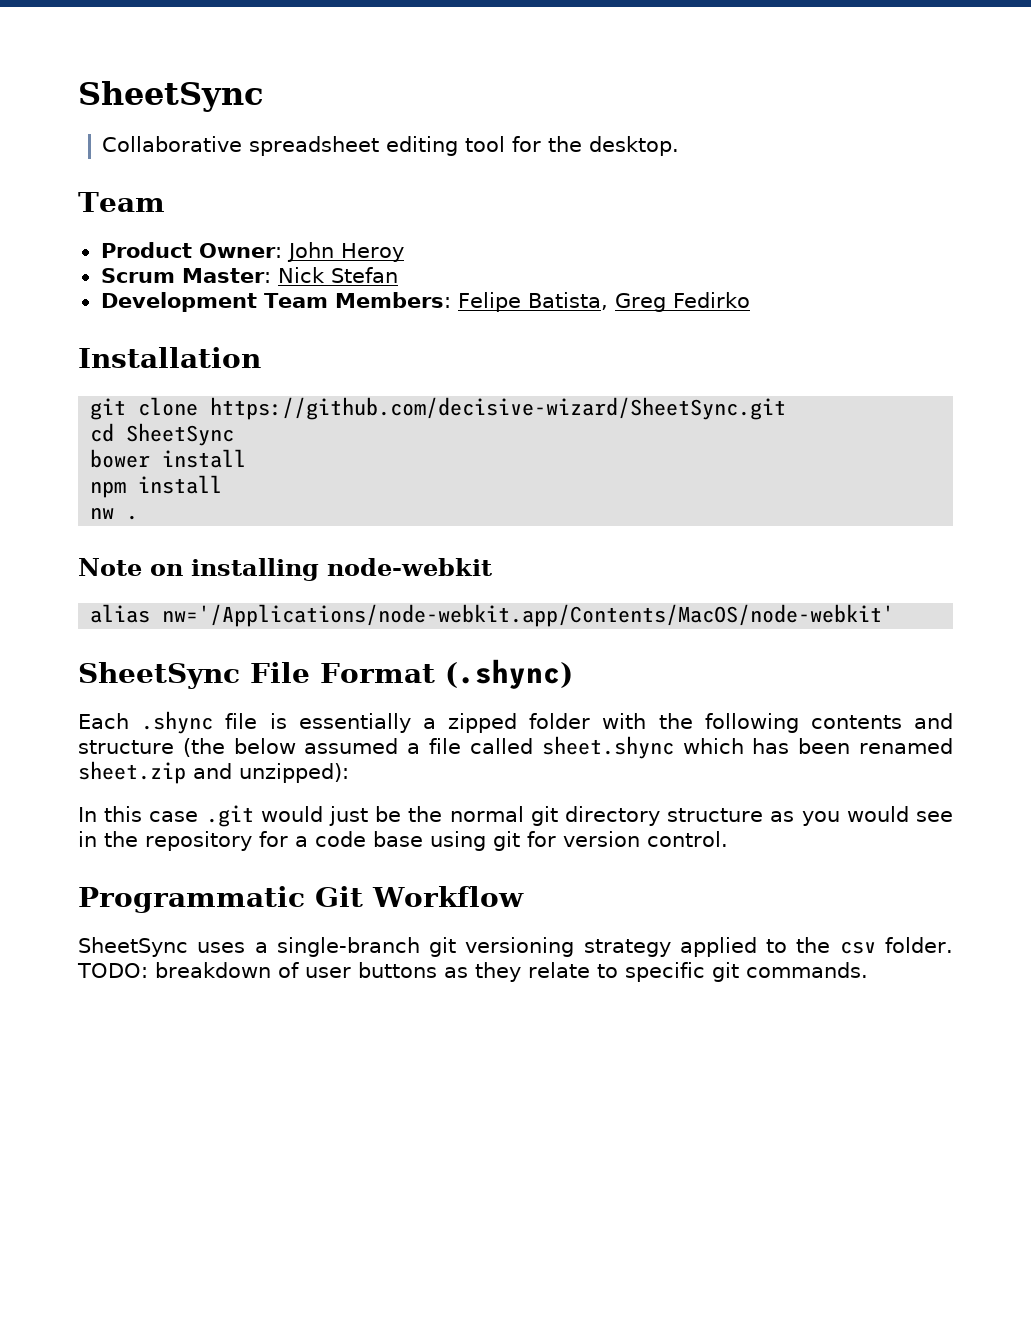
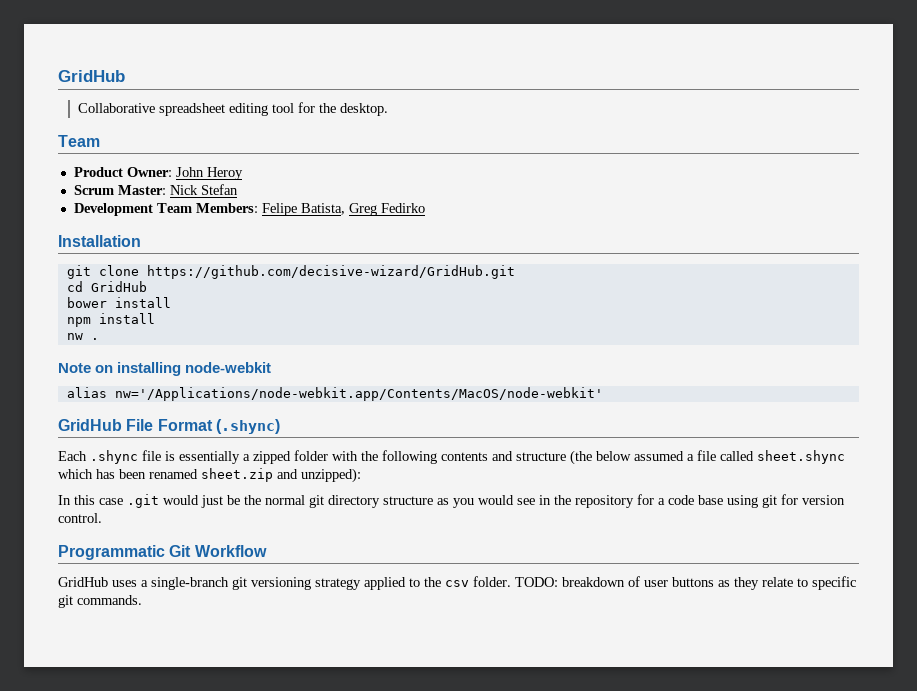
[78,81,263,112] SheetSync -> [58,70,125,82] GridHub
[210,397,787,420] https://github.com/decisive-wizard/SheetSync.git -> [146,265,515,279] https://github.com/decisive-wizard/GridHub.git
[126,423,235,446] SheetSync -> [90,281,147,292] GridHub
[78,662,240,689] SheetSync -> [58,419,122,431] GridHub
[78,937,188,957] SheetSync -> [58,577,108,587] GridHub

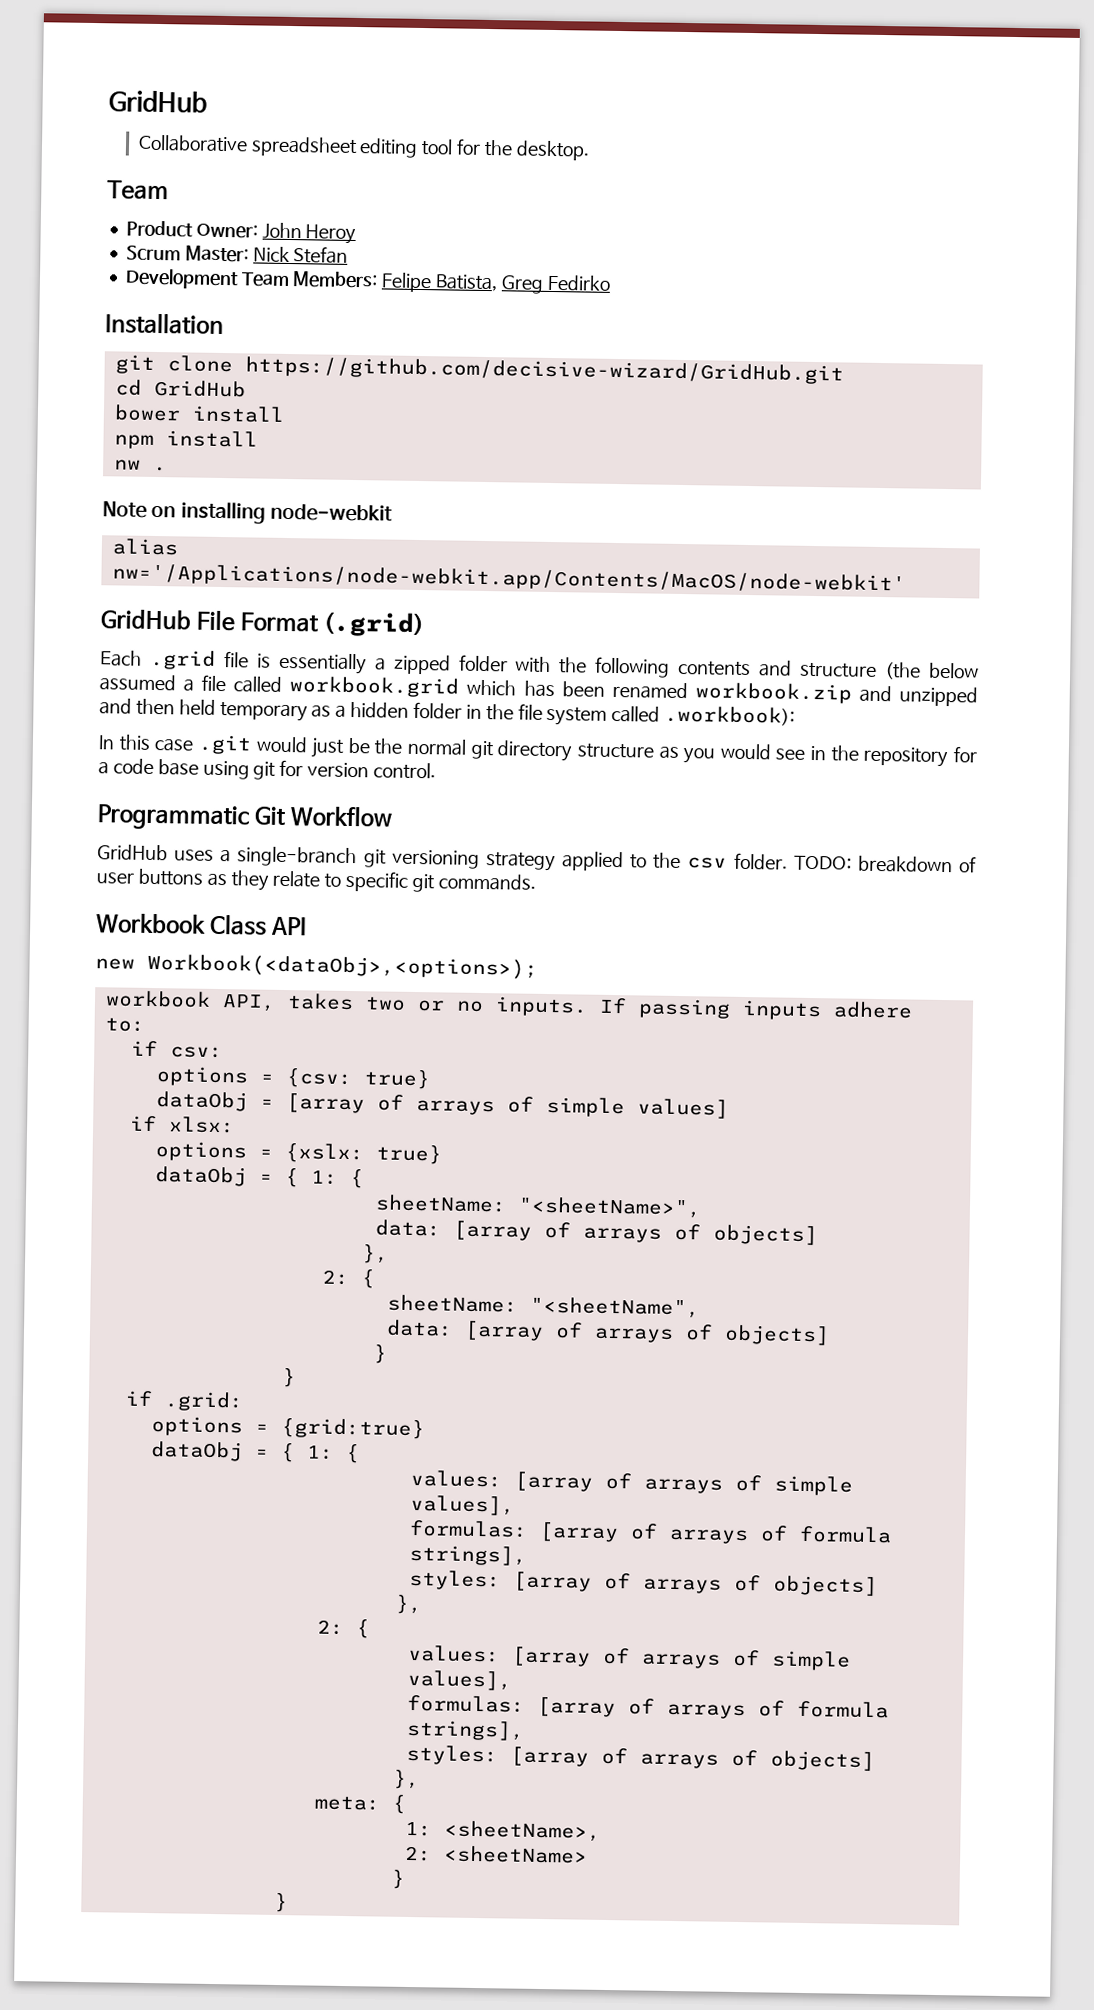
[215,419,280,434] (.shync) -> [323,611,425,638] (.grid)
[90,450,138,464] .shync -> [149,649,216,670] .grid
[757,450,845,464] sheet.shync -> [289,676,460,698] workbook.grid
[201,468,361,483] sheet.zip and unzipped): -> [694,682,978,707] [99,698,796,726] workbook.zip and unzipped and then held temporary as a hidden folder in the file system called .workbook):
(142, 600) none -> [96,913,308,936] [95,953,538,980] [104,990,913,1021] [104,1017,145,1032] [130,1040,223,1059] [155,1066,430,1090] [155,1091,729,1119] [129,1115,235,1134] [154,1141,442,1165] [154,1166,364,1189] [374,1194,702,1219] [374,1219,818,1246] [361,1244,389,1264] [321,1269,375,1289] [386,1294,700,1319] [385,1319,830,1346] [372,1344,387,1364] [281,1368,296,1388] [124,1390,244,1412] [150,1416,425,1440] [150,1441,360,1464] [409,1469,853,1496] [409,1494,515,1516] [408,1519,892,1545] [408,1544,527,1566] [408,1569,878,1597] [394,1594,423,1615] [316,1619,370,1639] [407,1644,851,1671] [406,1669,512,1691] [406,1694,889,1720] [405,1719,525,1741] [405,1744,875,1772] [392,1769,420,1790] [313,1794,406,1814] [404,1820,601,1842] [403,1845,588,1864] [390,1869,405,1889] [273,1892,288,1913] // Workbook Class API // new Workbook(<dataObj>,<options>); // workbook API, takes two or no inputs. If passing inputs adhere to: // if csv: // options = {csv: true} // dataObj = [array of arrays of simple values] // if xlsx: // options = {xslx: true} // dataObj = { 1: { // sheetName: "<sheetName>", // data: [array of arrays of objects] // }, // 2: { // sheetName: "<sheetName", // data: [array of arrays of objects] // } // } // if .grid: // options = {grid:true} // dataObj = { 1: { // values: [array of arrays of simple values], // formulas: [array of arrays of formula strings], // styles: [array of arrays of objects] // }, // 2: { // values: [array of arrays of simple values], // formulas: [array of arrays of formula strings], // styles: [array of arrays of objects] // }, // meta: { // 1: <sheetName>, // 2: <sheetName> // } // }

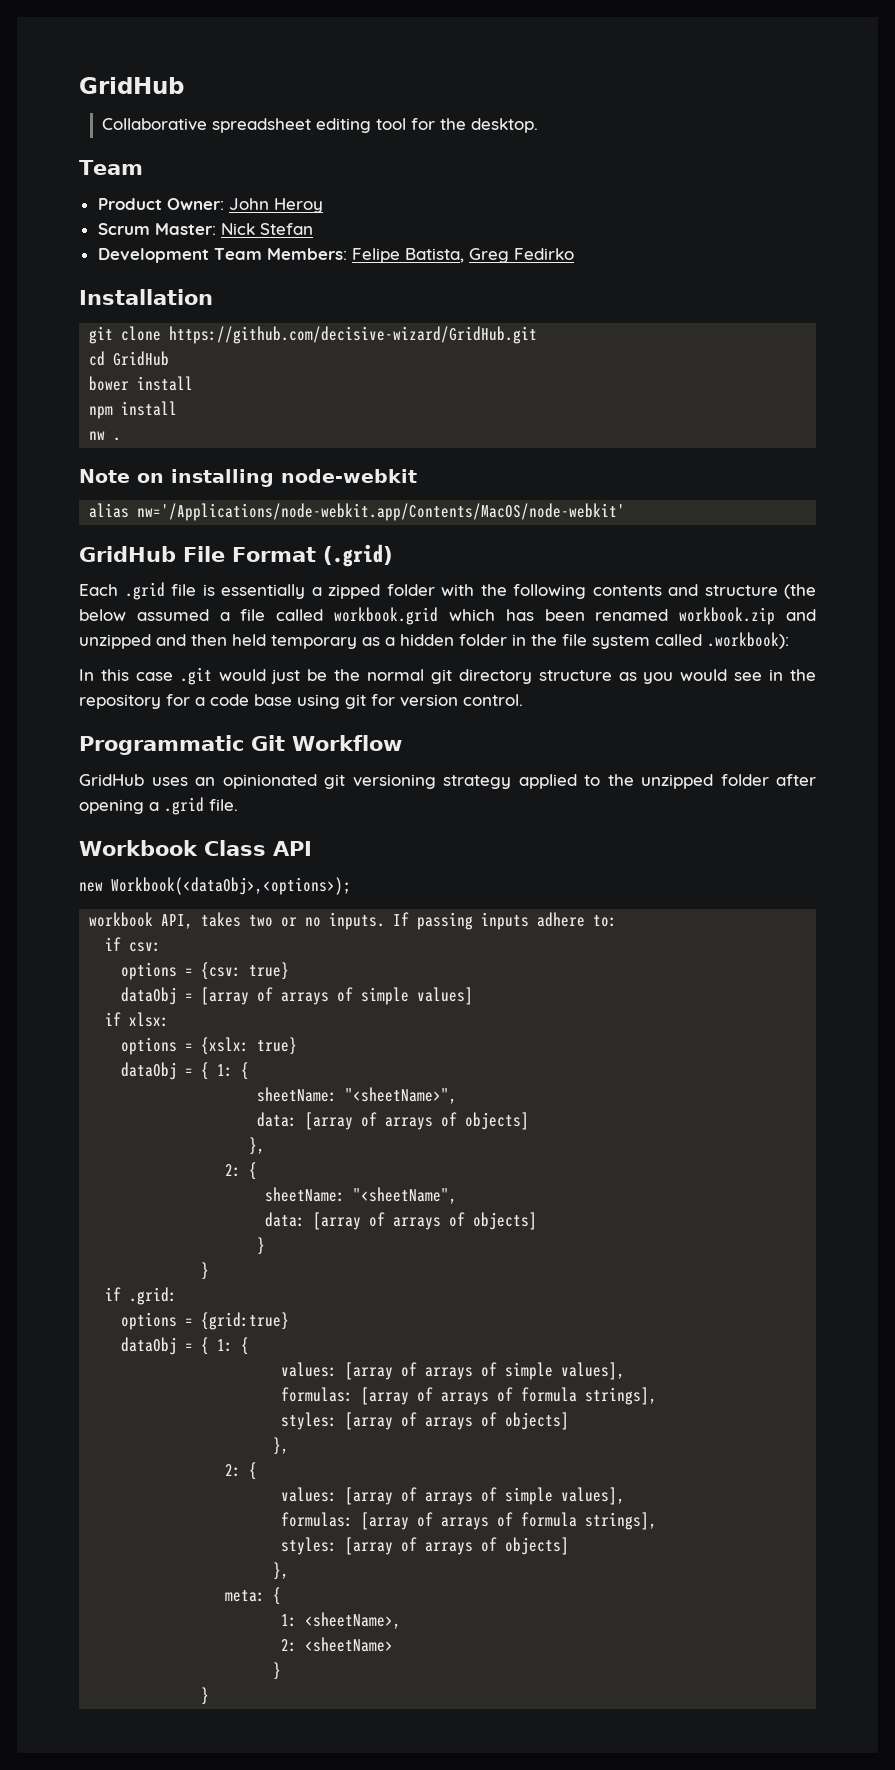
[220,846,358,868] a single-branch -> [195,774,317,789] an opinionated
[687,852,978,874] [96,868,536,893] csv folder. TODO: breakdown of user buttons as they relate to specific git commands. -> [641,774,816,789] [79,797,238,815] unzipped folder after opening a .grid file.

